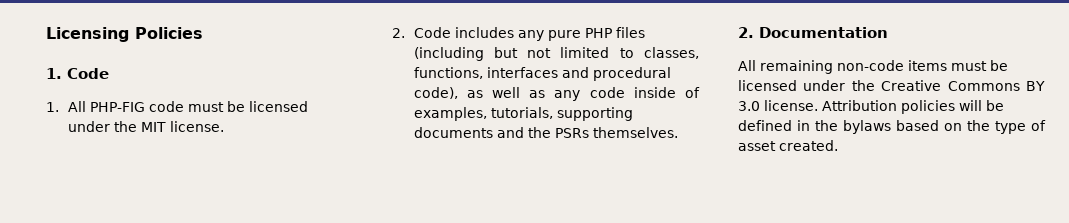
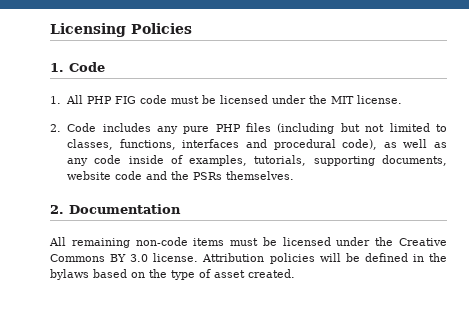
[89,102,145,112] PHP-FIG -> [87,96,137,104] PHP FIG
[413,127,493,138] documents -> [382,155,447,166] [67,171,143,180] documents, website code

